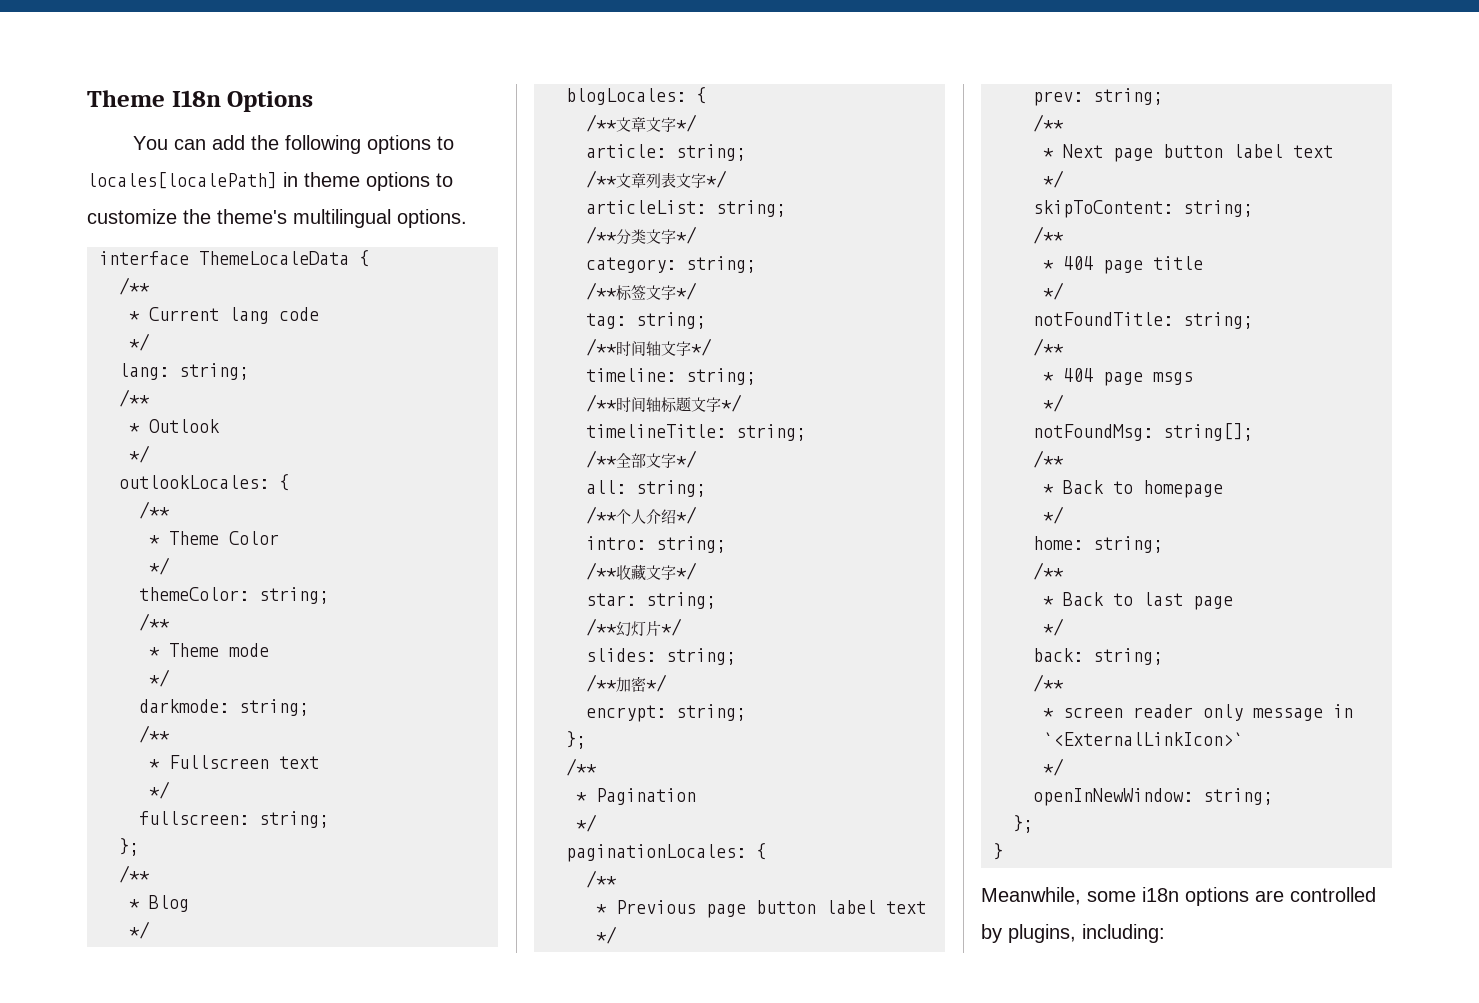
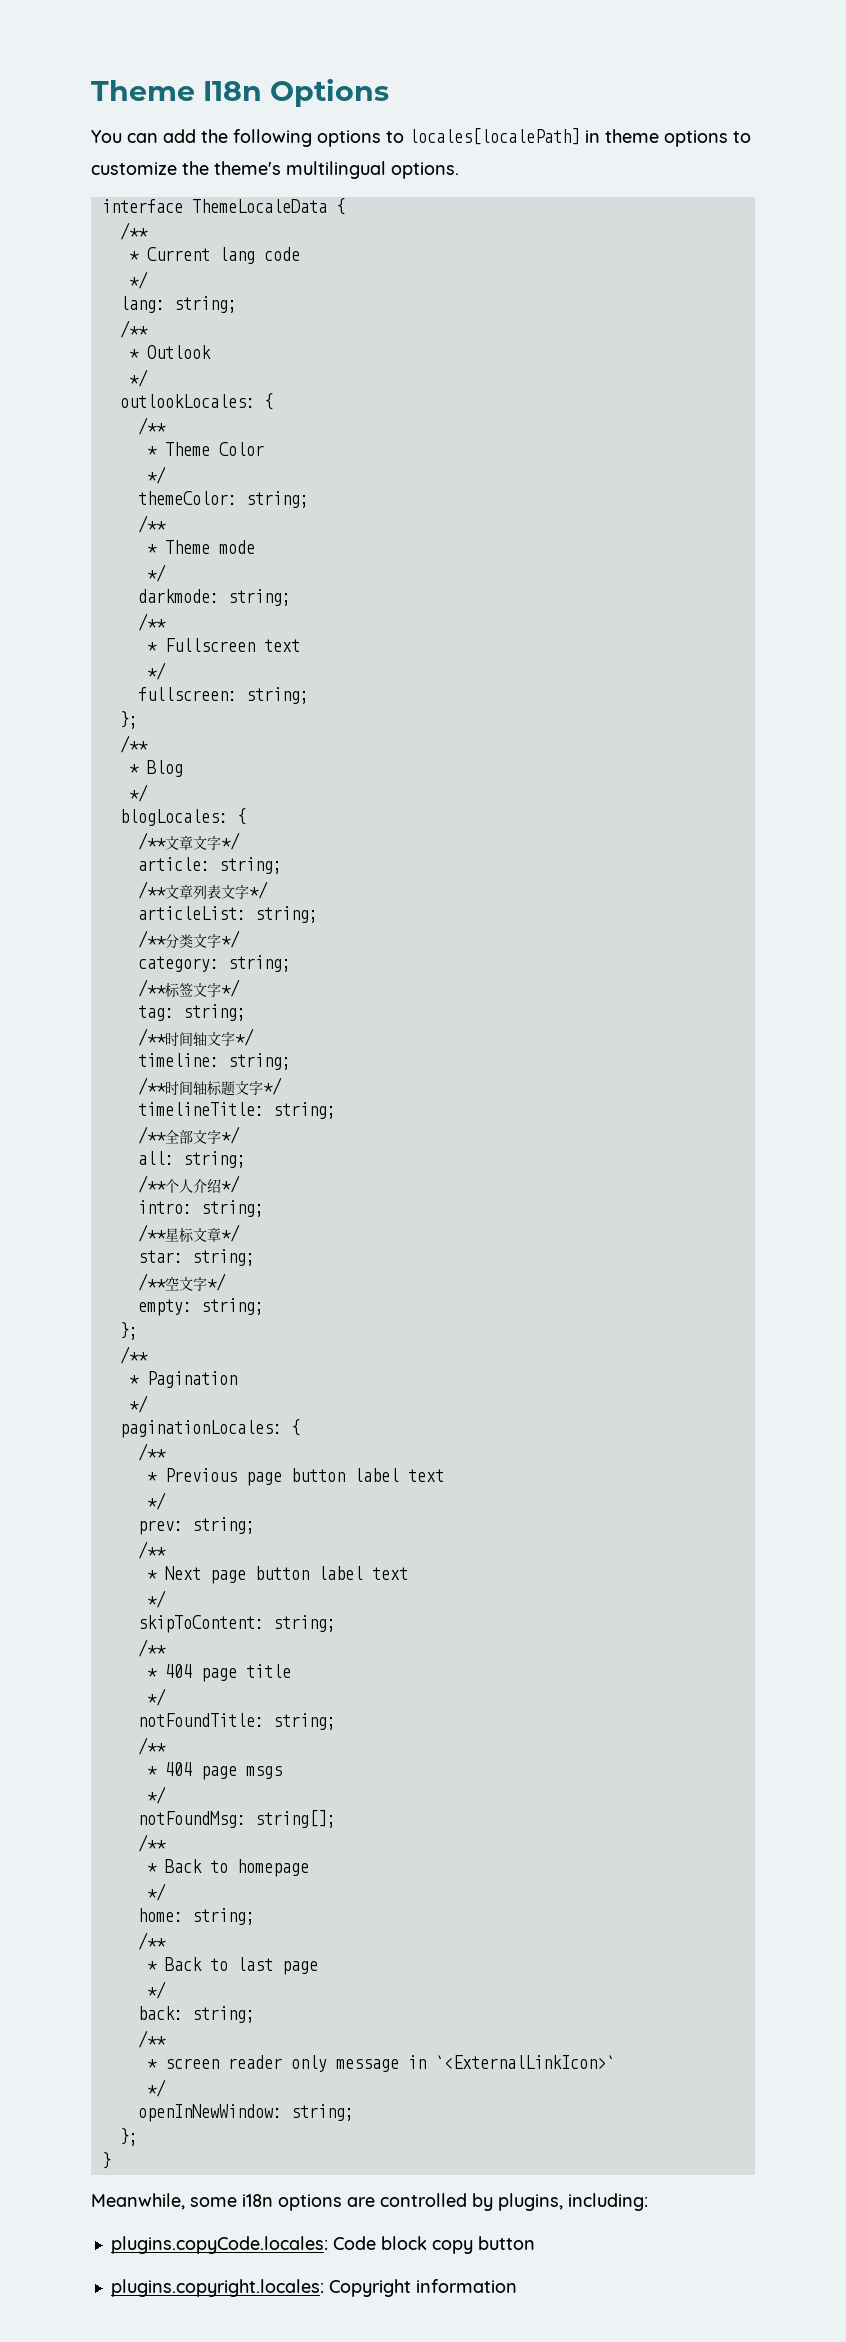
[616,564,676,581] 收藏文字 -> [164,1227,221,1243] 星标文章
[616,618,682,636] [586,648,736,665] [586,674,667,692] [586,705,666,722] 幻灯片*/ // slides: string; // /**加密*/ // encrypt: -> [164,1273,226,1291] [137,1299,192,1316] 空文字*/ // empty:
(1165, 933) none -> [110,2236,535,2254] [110,2279,517,2297] // plugins.copyCode.locales: Code block copy button // plugins.copyright.locales: Copyright information

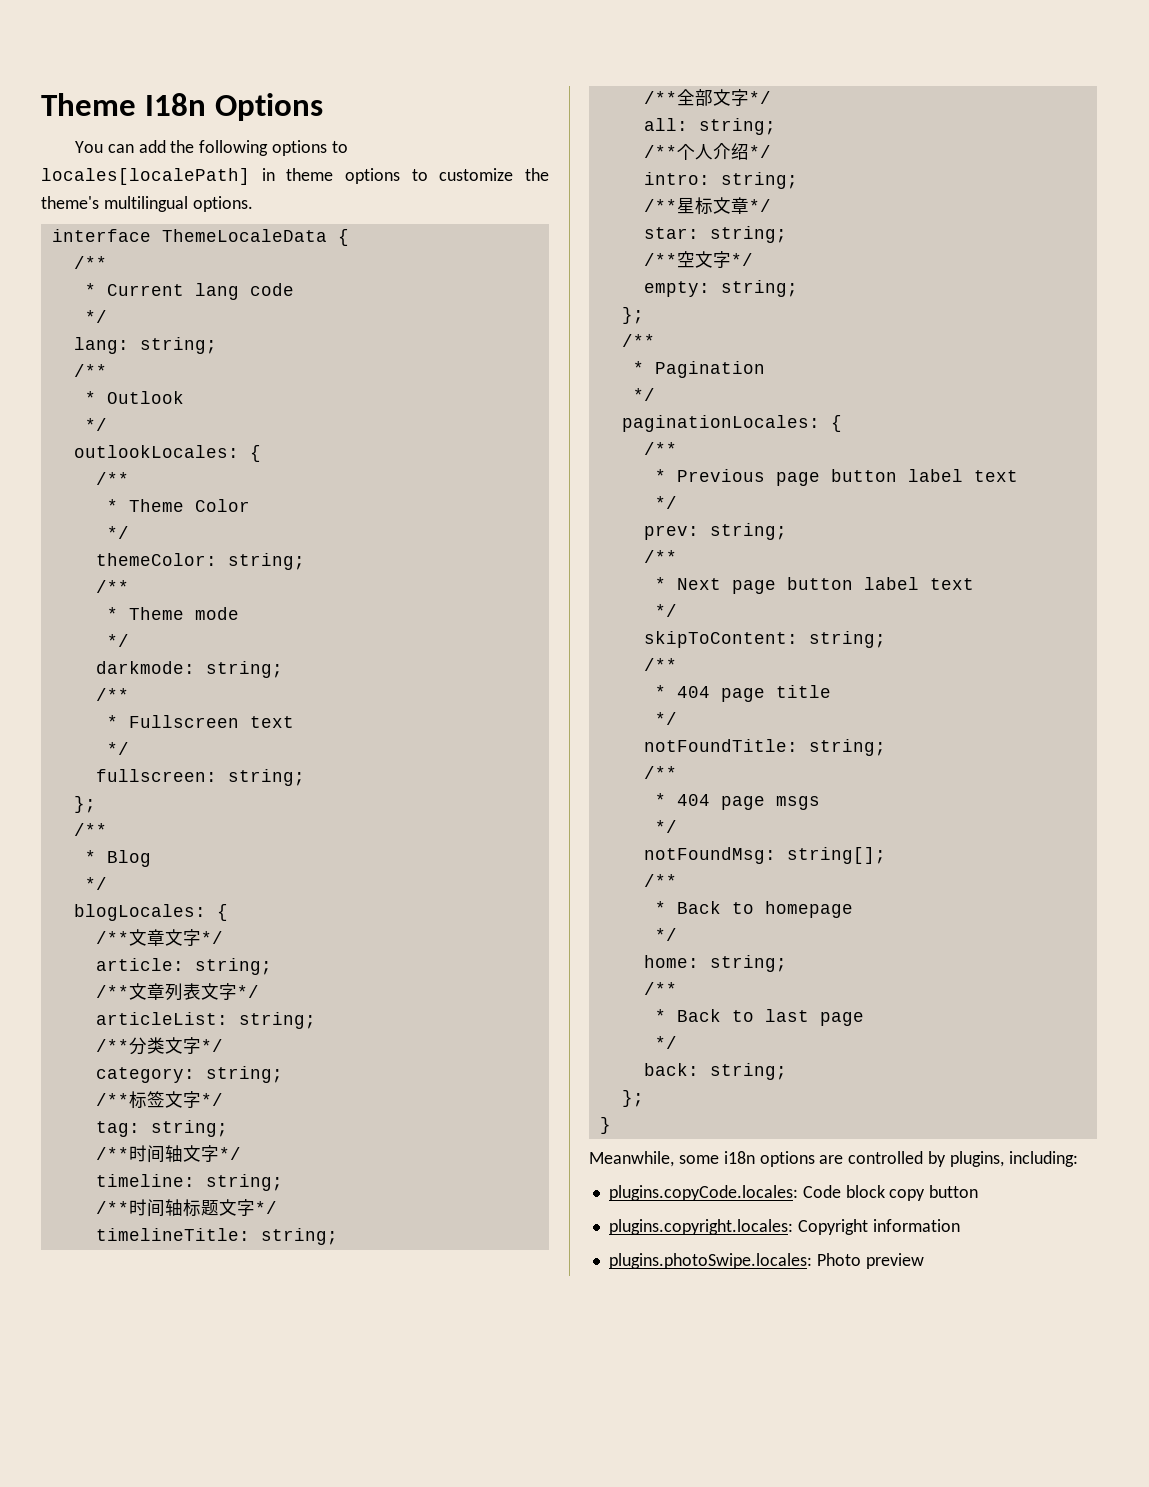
[137,2030,166,2048] [146,2055,615,2072] [146,2079,166,2097] [137,2104,354,2122] // /** // * screen reader only message in `<ExternalLinkIcon>` // */ // openInNewWindow: string; -> (787, 1071) none
(517, 2286) none -> [608,1253,924,1269] // plugins.photoSwipe.locales: Photo preview

